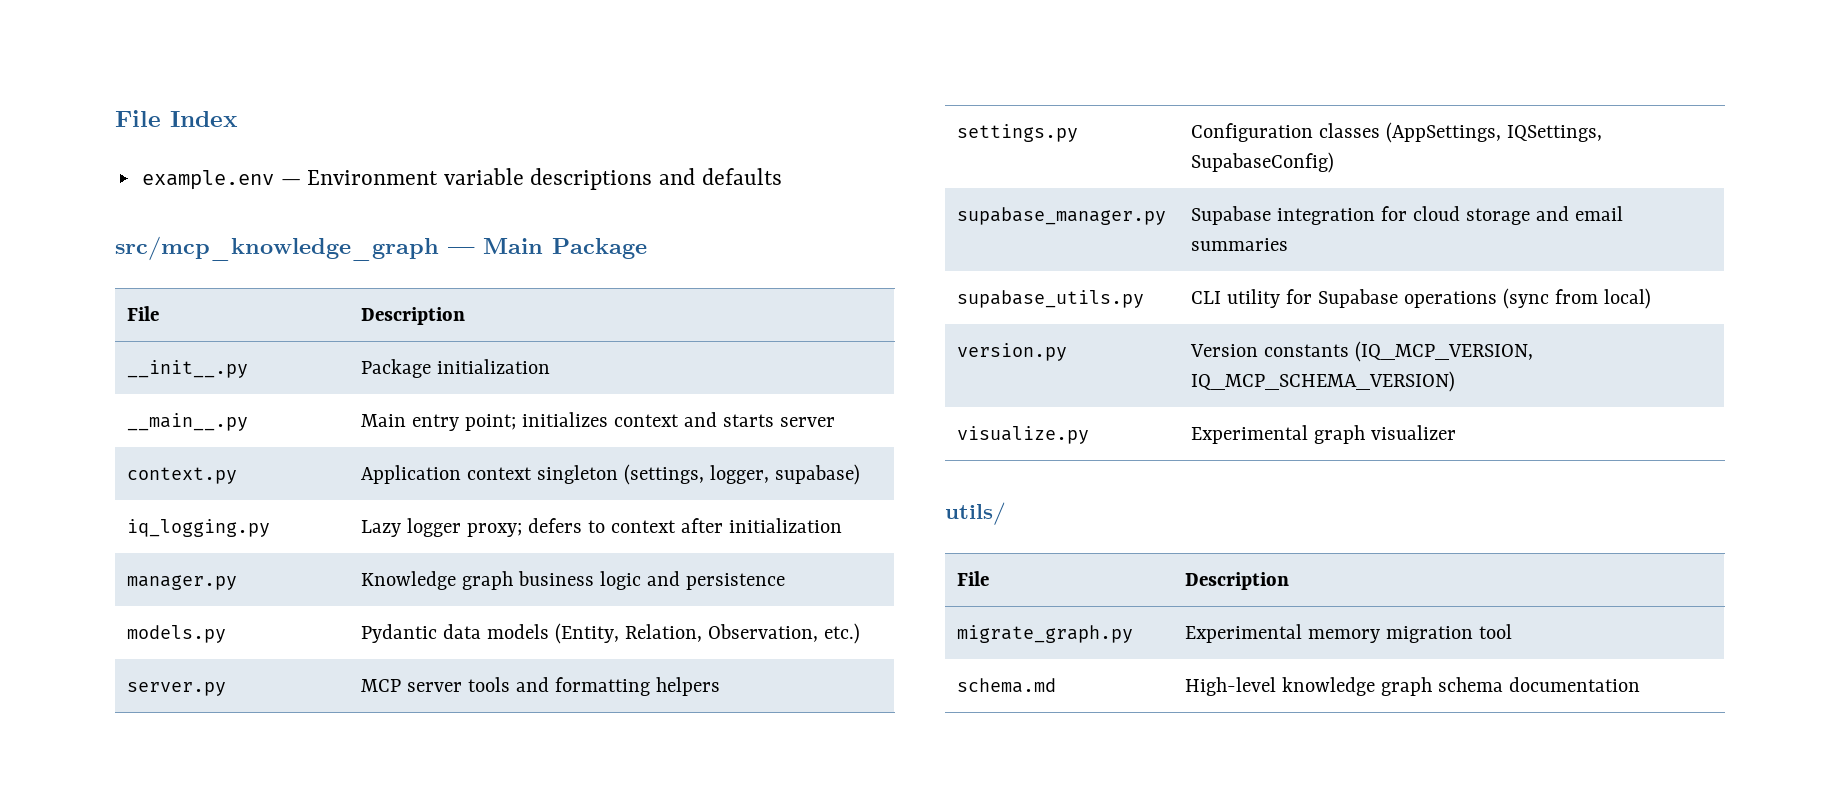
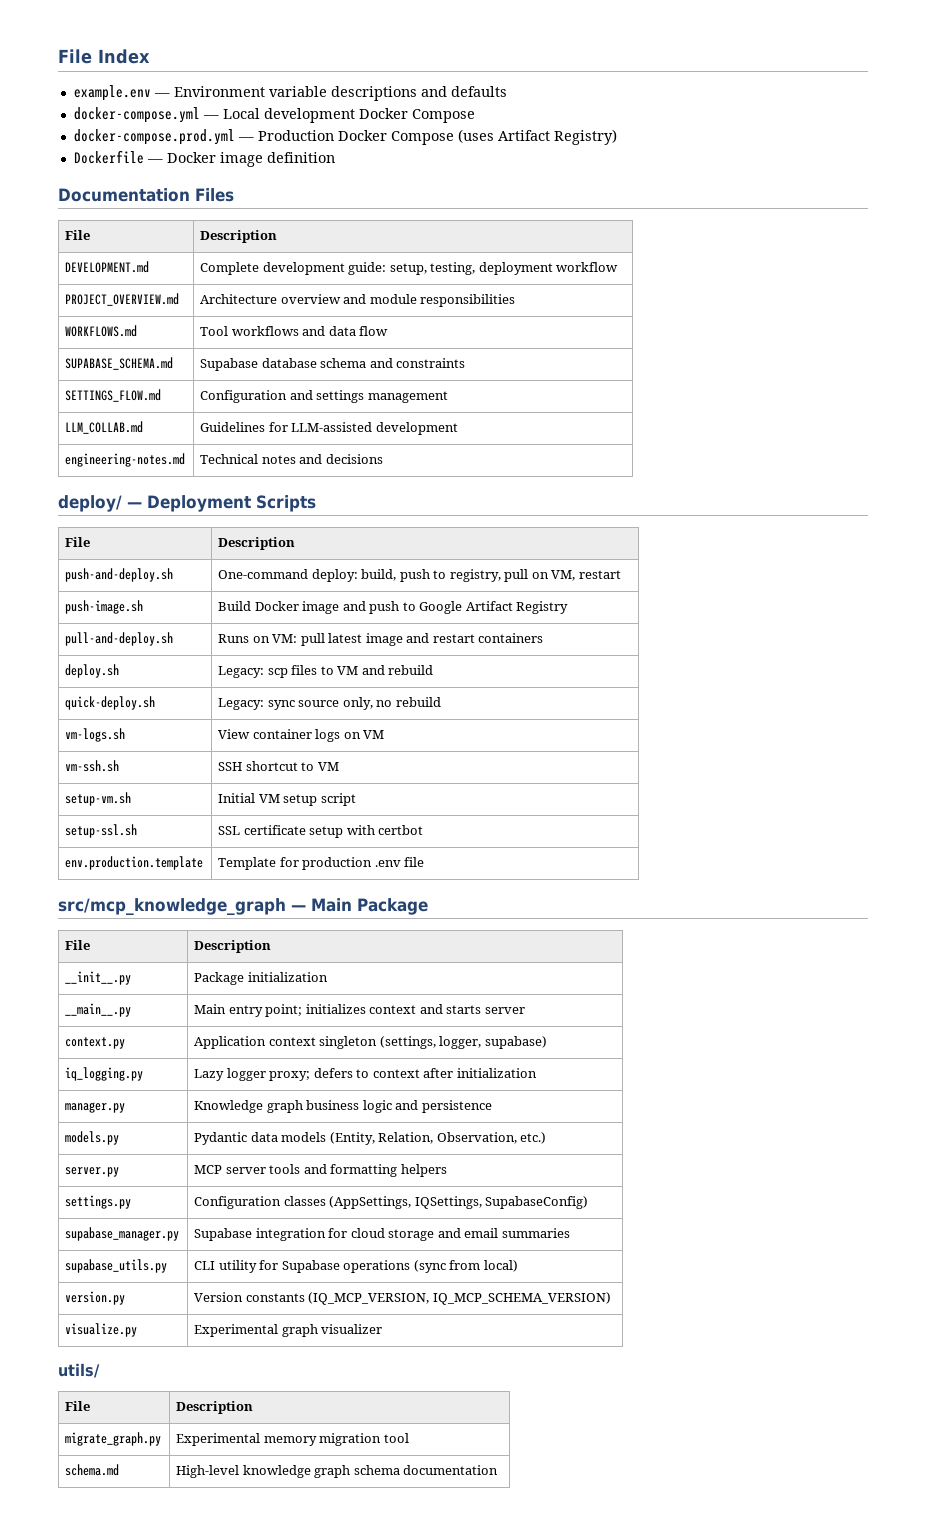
(782, 176) none -> [73,107,475,123] [73,129,617,145] [73,150,335,167] [58,188,234,202] [65,230,91,240] [200,230,278,243] [65,261,150,273] [200,262,619,275] [65,293,180,306] [200,294,516,307] [65,325,138,337] [200,326,389,336] [65,357,174,370] [200,358,466,371] [65,389,162,402] [200,390,448,403] [65,421,144,434] [200,422,458,435] [65,453,186,467] [200,454,383,464] [58,495,316,512] [65,537,91,547] [218,537,296,550] [65,568,174,582] [218,569,621,582] [65,600,144,614] [218,601,569,614] [65,632,174,646] [218,633,544,646] [65,664,120,678] [218,665,434,678] [65,696,156,710] [218,697,441,710] [65,728,126,742] [218,729,385,742] [65,760,120,772] [218,761,339,771] [65,792,132,806] [218,793,356,806] [65,824,138,838] [218,825,424,838] [65,856,204,870] [218,857,425,870] // docker-compose.yml — Local development Docker Compose // docker-compose.prod.yml — Production Docker Compose (uses Artifact Registry) // Dockerfile — Docker image definition // Documentation Files // File | Description // DEVELOPMENT.md | Complete development guide: setup, testing, deployment workflow // PROJECT_OVERVIEW.md | Architecture overview and module responsibilities // WORKFLOWS.md | Tool workflows and data flow // SUPABASE_SCHEMA.md | Supabase database schema and constraints // SETTINGS_FLOW.md | Configuration and settings management // LLM_COLLAB.md | Guidelines for LLM-assisted development // engineering-notes.md | Technical notes and decisions // deploy/ — Deployment Scripts // File | Description // push-and-deploy.sh | One-command deploy: build, push to registry, pull on VM, restart // push-image.sh | Build Docker image and push to Google Artifact Registry // pull-and-deploy.sh | Runs on VM: pull latest image and restart containers // deploy.sh | Legacy: scp files to VM and rebuild // quick-deploy.sh | Legacy: sync source only, no rebuild // vm-logs.sh | View container logs on VM // vm-ssh.sh | SSH shortcut to VM // setup-vm.sh | Initial VM setup script // setup-ssl.sh | SSL certificate setup with certbot // env.production.template | Template for production .env file

